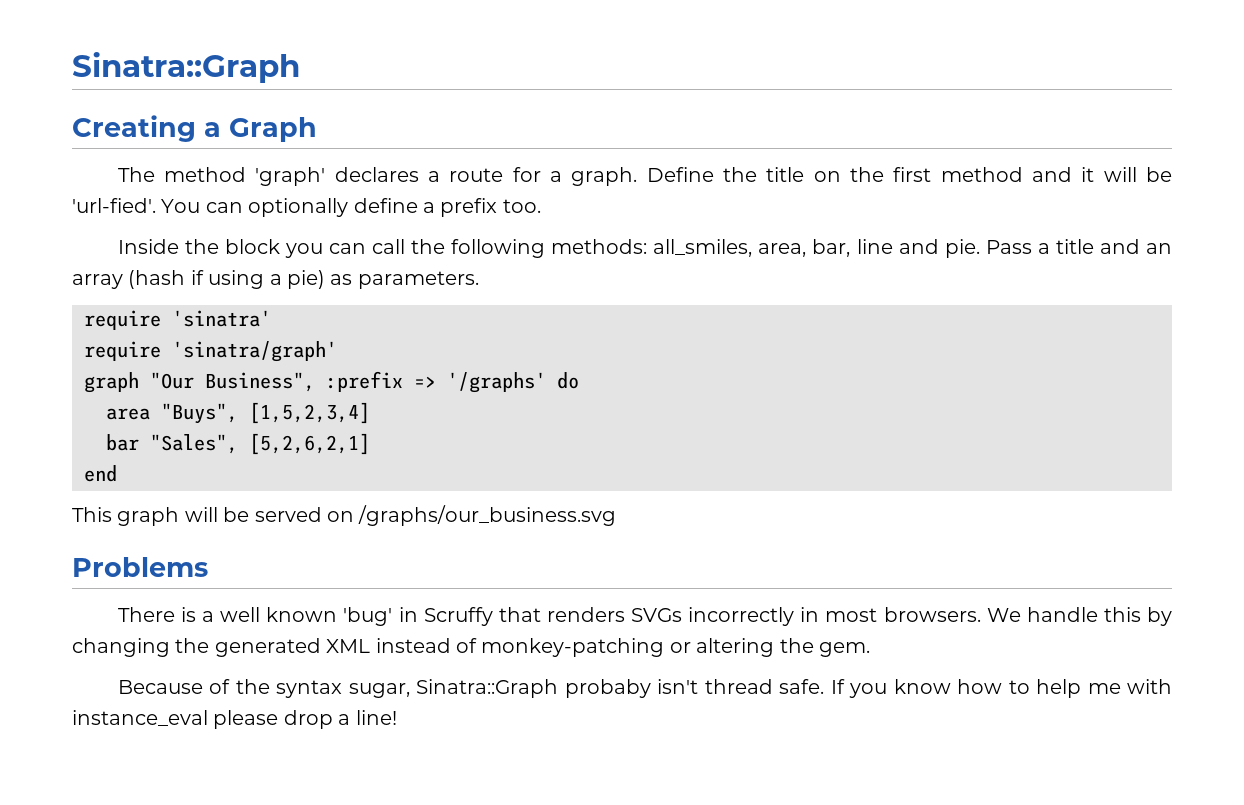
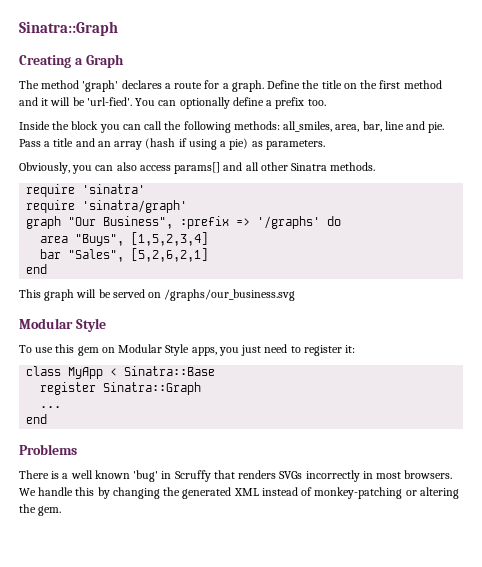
(479, 280) none -> [19,162,376,174] // Obviously, you can also access params[] and all other Sinatra methods.
(617, 515) none -> [19,318,106,332] [19,344,356,356] [26,366,216,379] [40,382,202,395] [40,406,62,408] [26,414,48,424] // Modular Style // To use this gem on Modular Style apps, you just need to register it: // class MyApp < Sinatra::Base // register Sinatra::Graph // ... // end
[117,679,1172,698] [72,710,397,729] // Because of the syntax sugar, Sinatra::Graph probaby isn't thread safe. If you know how to help me with instance_eval please drop a line! -> (62, 511) none

